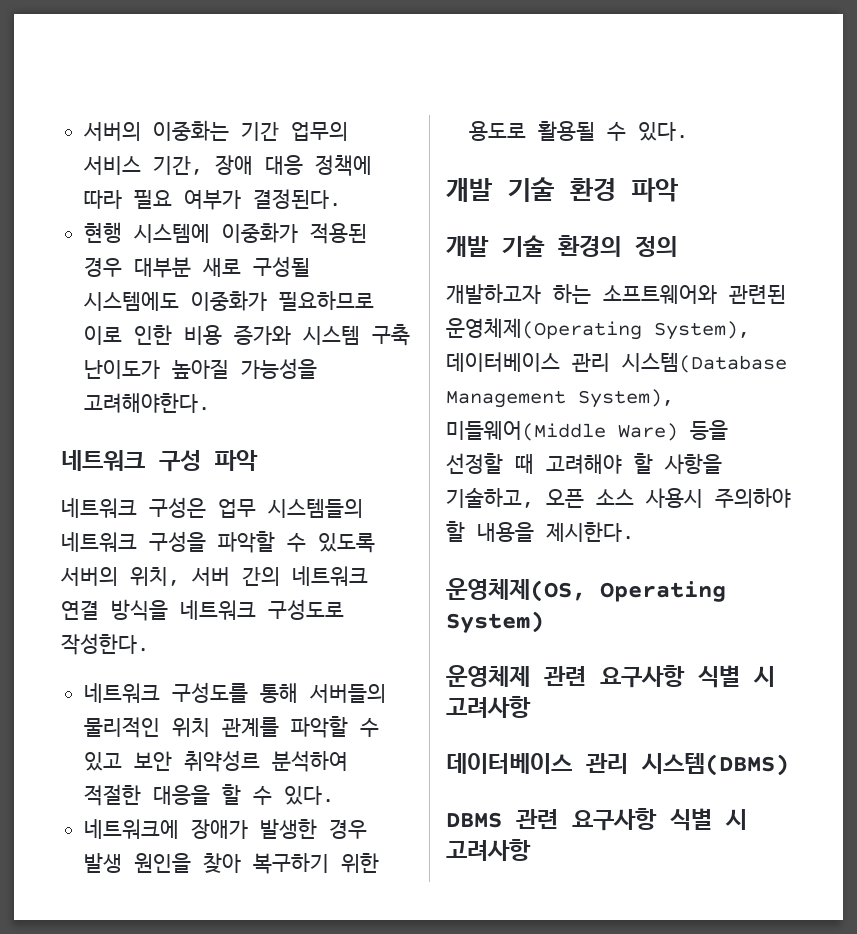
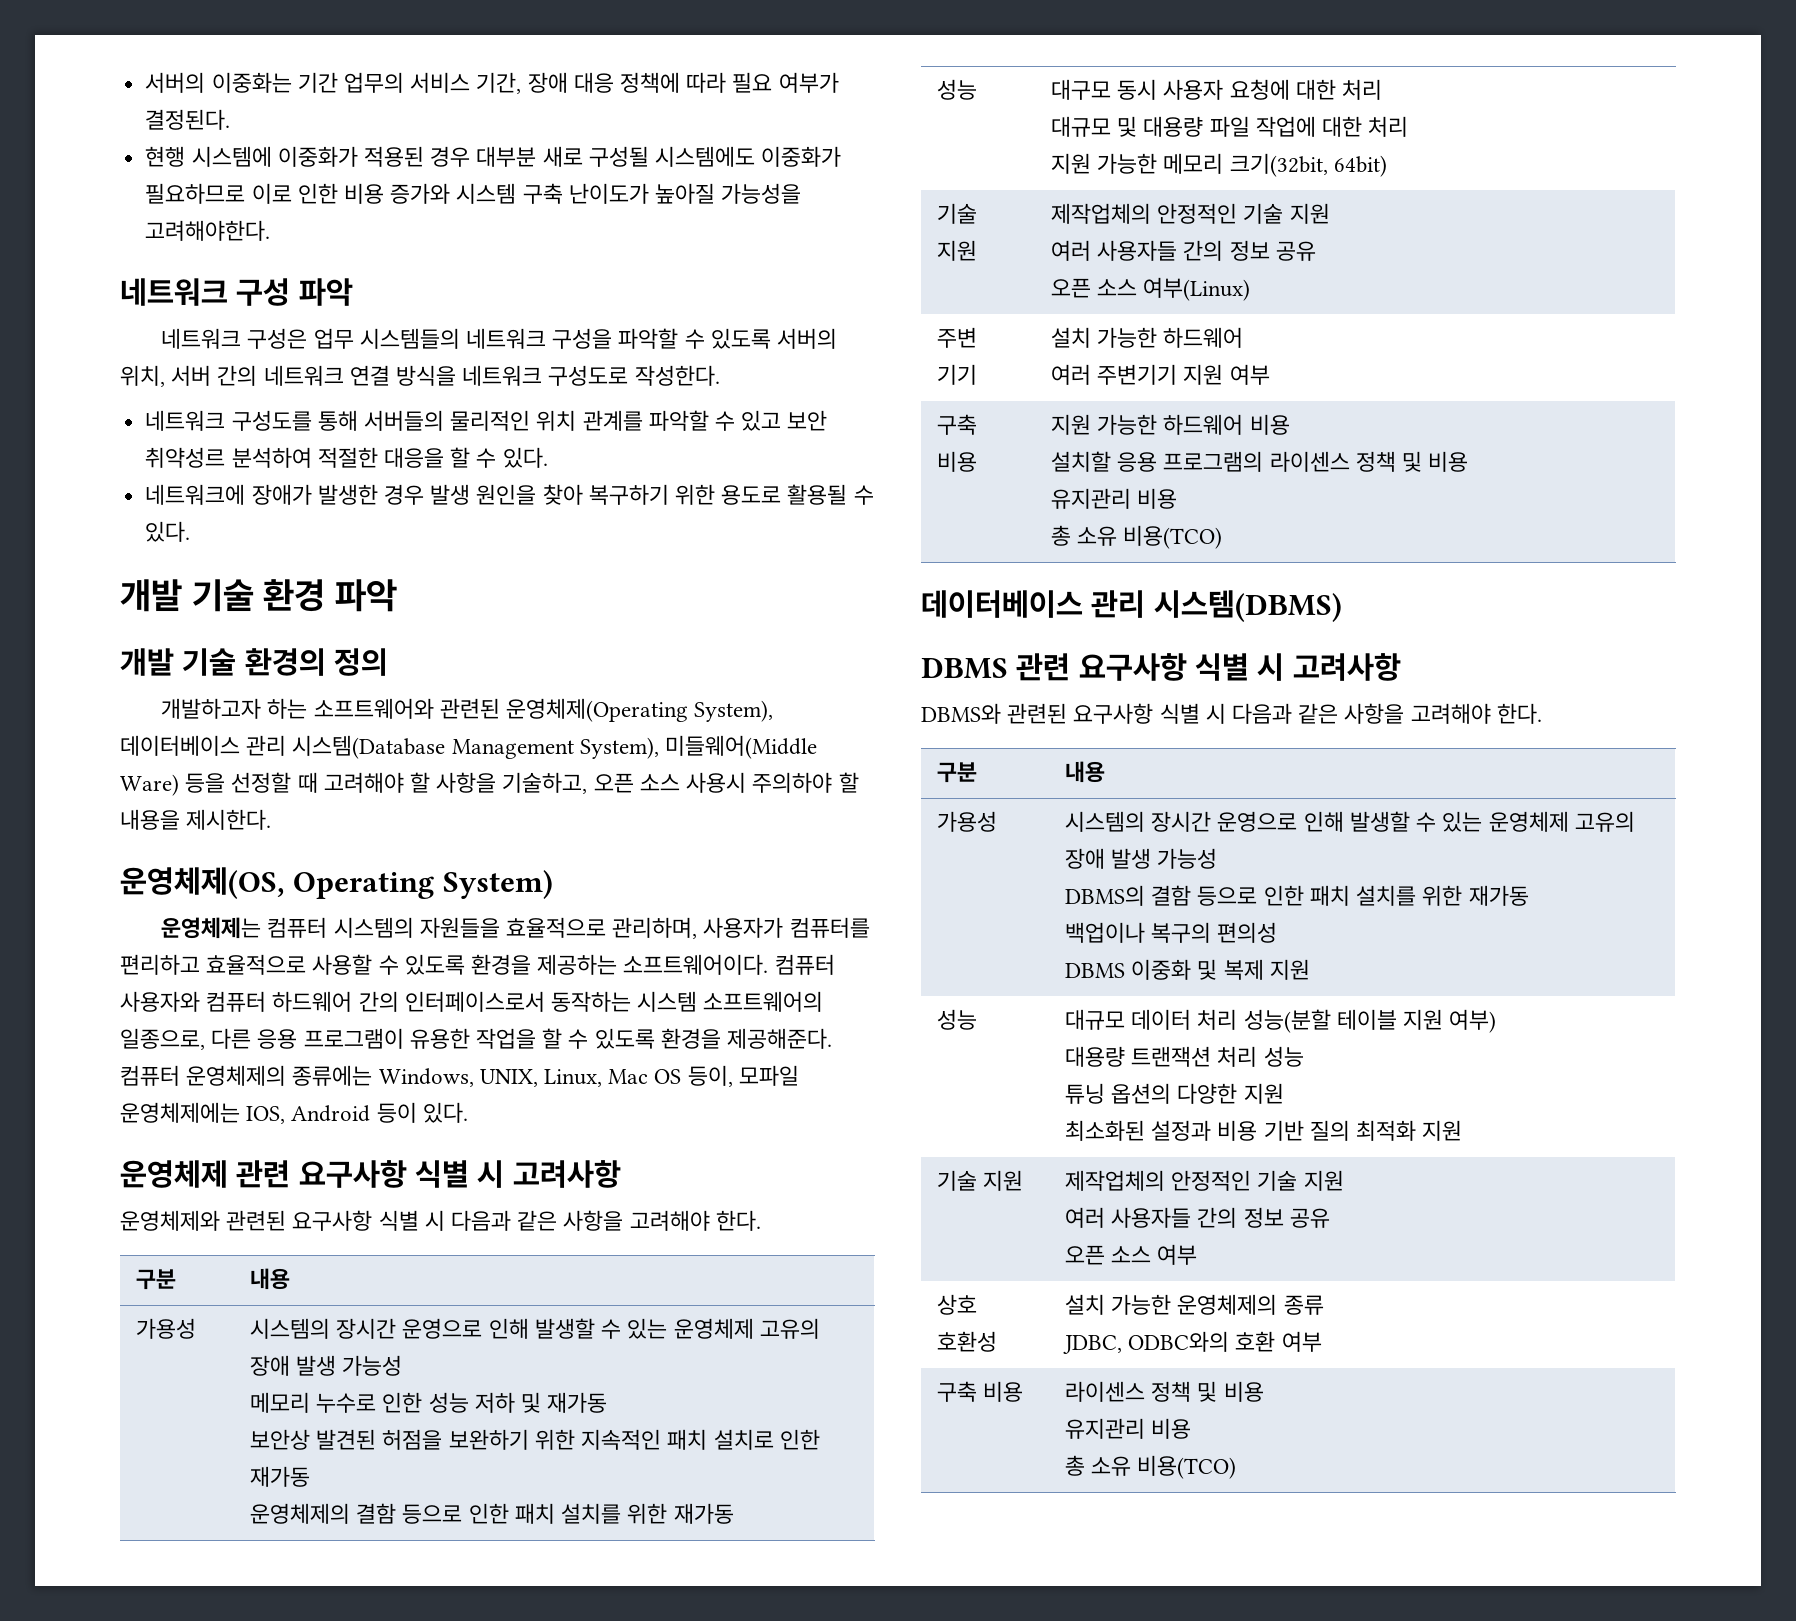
(544, 622) none -> [161,917,870,939] [120,954,835,975] [120,991,824,1012] [120,1028,833,1050] [120,1065,799,1087] [120,1102,468,1124] // 운영체제는 컴퓨터 시스템의 자원들을 효율적으로 관리하며, 사용자가 컴퓨터를 편리하고 효율적으로 사용할 수 있도록 환경을 제공하는 소프트웨어이다. 컴퓨터 사용자와 컴퓨터 하드웨어 간의 인터페이스로서 동작하는 시스템 소프트웨어의 일종으로, 다른 응용 프로그램이 유용한 작업을 할 수 있도록 환경을 제공해준다. 컴퓨터 운영체제의 종류에는 Windows, UNIX, Linux, Mac OS 등이, 모파일 운영체제에는 IOS, Android 등이 있다.
(531, 707) none -> [120,1210,761,1231] [136,1269,177,1290] [250,1268,291,1290] [136,1318,197,1339] [250,1318,820,1339] [250,1355,403,1376] [250,1392,608,1413] [250,1429,820,1450] [250,1466,311,1487] [250,1503,734,1524] [937,79,978,100] [1051,79,1383,100] [1051,116,1409,137] [1051,153,1387,177] [937,203,978,224] [937,240,978,261] [1051,203,1330,224] [1051,240,1316,261] [1051,277,1251,301] [937,327,978,348] [937,364,978,385] [1051,327,1244,348] [1051,364,1270,385] [937,414,978,435] [937,451,978,472] [1051,414,1290,435] [1051,451,1469,472] [1051,488,1178,509] [1051,525,1223,549] // 운영체제와 관련된 요구사항 식별 시 다음과 같은 사항을 고려해야 한다. // 구분 | 내용 // 가용성 | 시스템의 장시간 운영으로 인해 발생할 수 있는 운영체제 고유의 장애 발생 가능성 // 메모리 누수로 인한 성능 저하 및 재가동 // 보안상 발견된 허점을 보완하기 위한 지속적인 패치 설치로 인한 재가동 // 운영체제의 결함 등으로 인한 패치 설치를 위한 재가동 // 성능 | 대구모 동시 사용자 요청에 대한 처리 // 대규모 및 대용량 파일 작업에 대한 처리 // 지원 가능한 메모리 크기(32bit, 64bit) // 기술 지원 | 제작업체의 안정적인 기술 지원 // 여러 사용자들 간의 정보 공유 // 오픈 소스 여부(Linux) // 주변 기기 | 설치 가능한 하드웨어 // 여러 주변기기 지원 여부 // 구축 비용 | 지원 가능한 하드웨어 비용 // 설치할 응용 프로그램의 라이센스 정책 및 비용 // 유지관리 비용 // 총 소유 비용(TCO)
(531, 850) none -> [921,703,1542,724] [937,762,978,783] [1065,761,1106,783] [937,811,998,832] [1065,811,1635,832] [1065,848,1218,869] [1065,885,1529,906] [1065,922,1278,943] [1065,959,1310,980] [937,1009,978,1030] [1065,1009,1497,1033] [1065,1046,1304,1067] [1065,1083,1284,1104] [1065,1120,1463,1141] [937,1170,1024,1191] [1065,1170,1344,1191] [1065,1207,1330,1228] [1065,1244,1198,1265] [937,1294,978,1315] [937,1331,998,1352] [1065,1294,1324,1315] [1063,1331,1322,1354] [937,1381,1024,1402] [1065,1381,1264,1402] [1065,1418,1192,1439] [1065,1455,1237,1479] // DBMS와 관련된 요구사항 식별 시 다음과 같은 사항을 고려해야 한다. // 구분 | 내용 // 가용성 | 시스템의 장시간 운영으로 인해 발생할 수 있는 운영체제 고유의 장애 발생 가능성 // DBMS의 결함 등으로 인한 패치 설치를 위한 재가동 // 백업이나 복구의 편의성 // DBMS 이중화 및 복제 지원 // 성능 | 대규모 데이터 처리 성능(분할 테이블 지원 여부) // 대용량 트랜잭션 처리 성능 // 튜닝 옵션의 다양한 지원 // 최소화된 설정과 비용 기반 질의 최적화 지원 // 기술 지원 | 제작업체의 안정적인 기술 지원 // 여러 사용자들 간의 정보 공유 // 오픈 소스 여부 // 상호 호환성 | 설치 가능한 운영체제의 종류 // JDBC, ODBC와의 호환 여부 // 구축 비용 | 라이센스 정책 및 비용 // 유지관리 비용 // 총 소유 비용(TCO)

